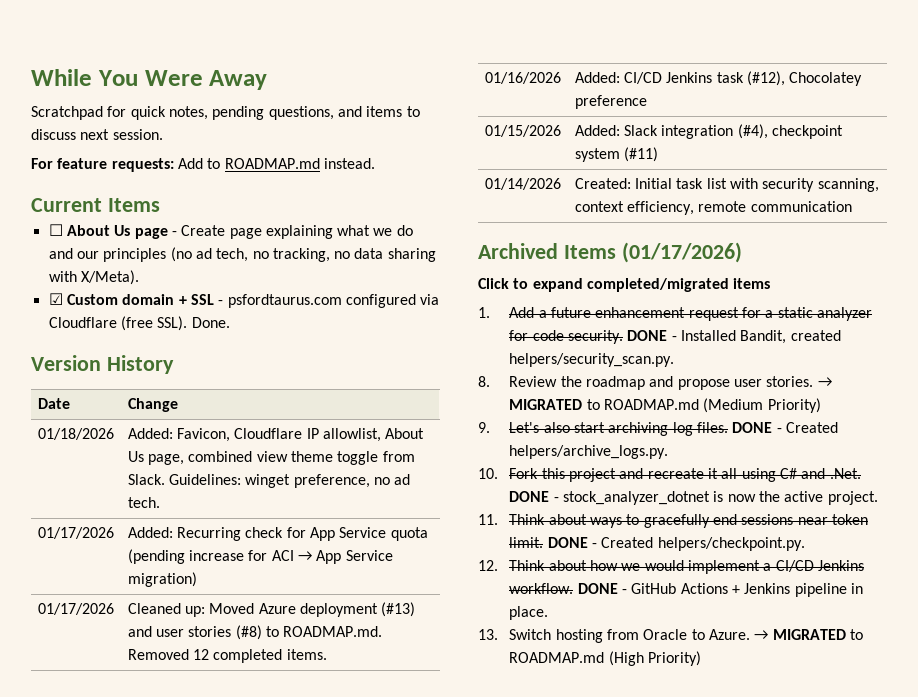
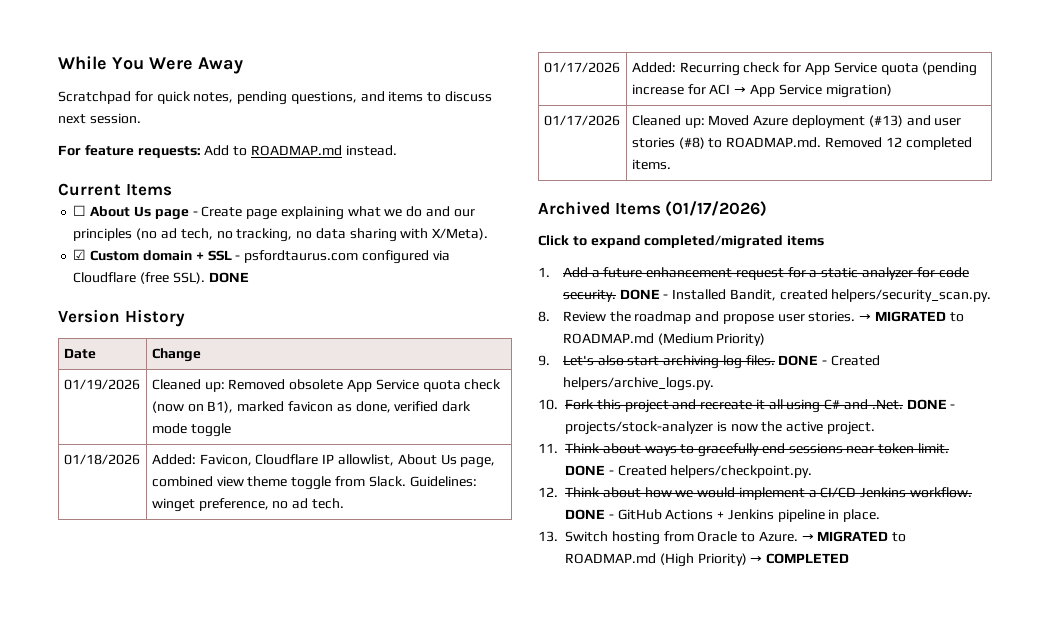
[191,317,230,328] Done. -> [208,272,249,283] DONE
(178, 405) none -> [63,379,140,390] [151,379,502,392] [151,401,472,413] [151,423,231,437] // 01/19/2026 | Cleaned up: Removed obsolete App Service quota check (now on B1), marked favicon as done, verified dark mode toggle
[484,72,561,84] [574,71,863,86] [574,95,647,109] [484,125,561,137] [574,124,844,139] [574,147,659,162] [484,178,561,190] [574,178,879,192] [574,201,852,215] // 01/16/2026 | Added: CI/CD Jenkins task (#12), Chocolatey preference // 01/15/2026 | Added: Slack integration (#4), checkpoint system (#11) // 01/14/2026 | Created: Initial task list with security scanning, context efficiency, remote communication -> (671, 164) none
[563,491,711,505] stock_analyzer_dotnet -> [565,421,713,435] projects/stock-analyzer
(702, 658) none -> [750,553,850,564] → COMPLETED

